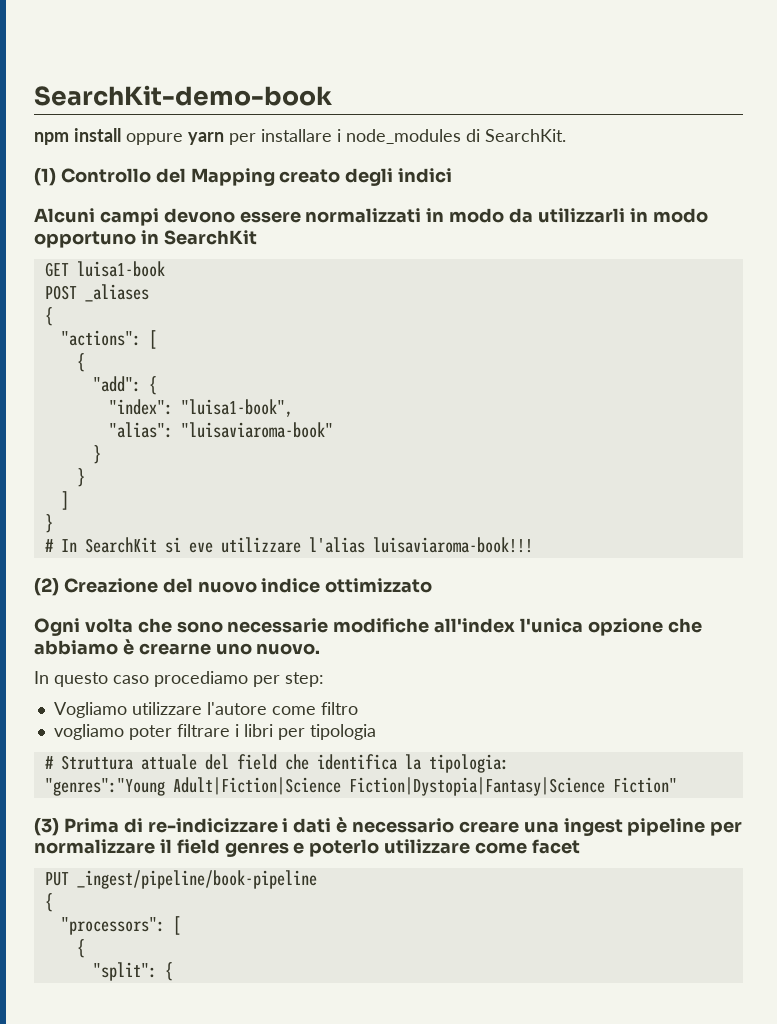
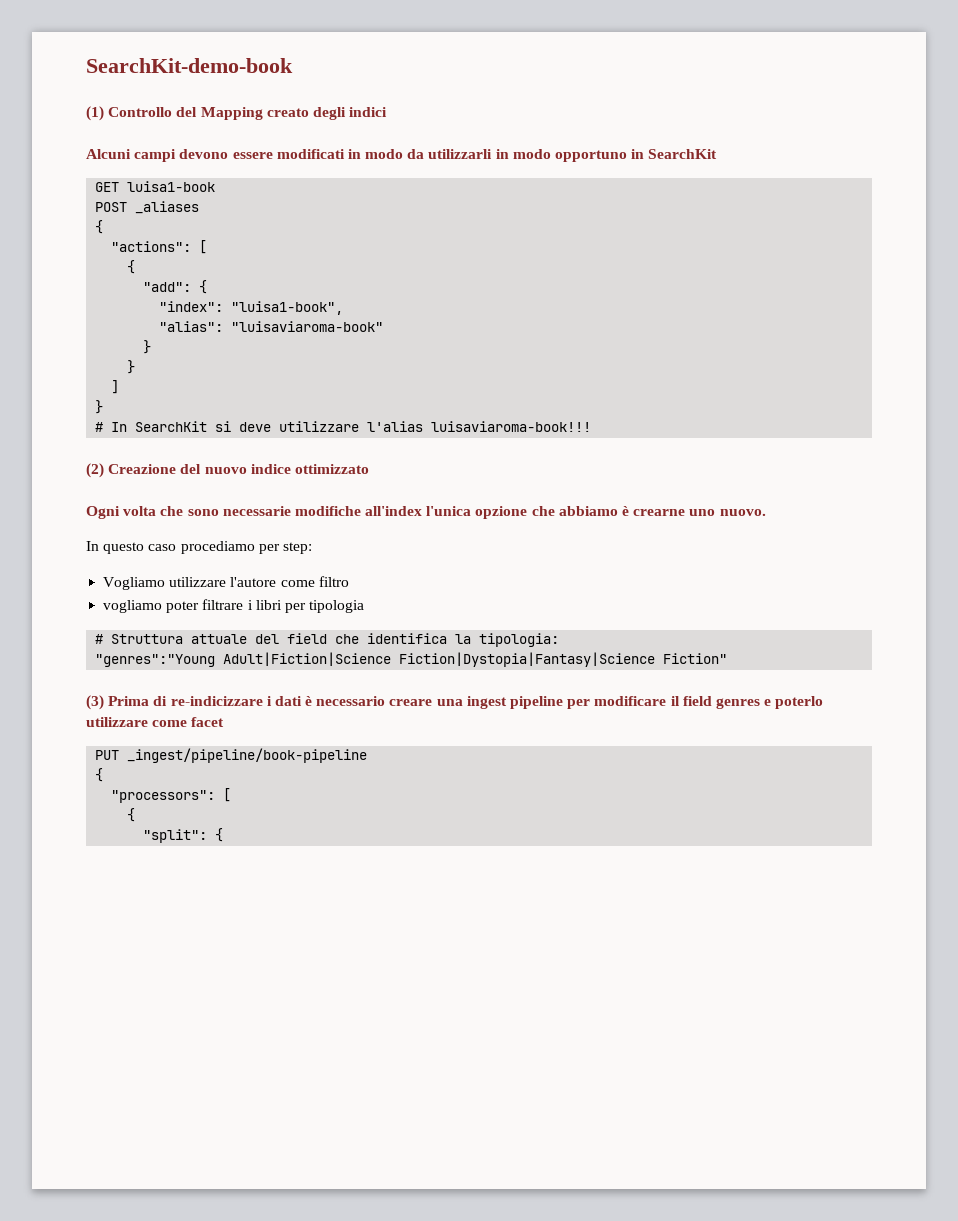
[34,128,566,145] // npm install oppure yarn per installare i node_modules di SearchKit. -> (293, 65) none
[305,208,422,223] normalizzati -> [276,149,345,159] modificati
[188,542,213,553] eve -> [239,422,272,432] deve
[34,839,155,854] normalizzare -> [594,696,667,706] modificare

